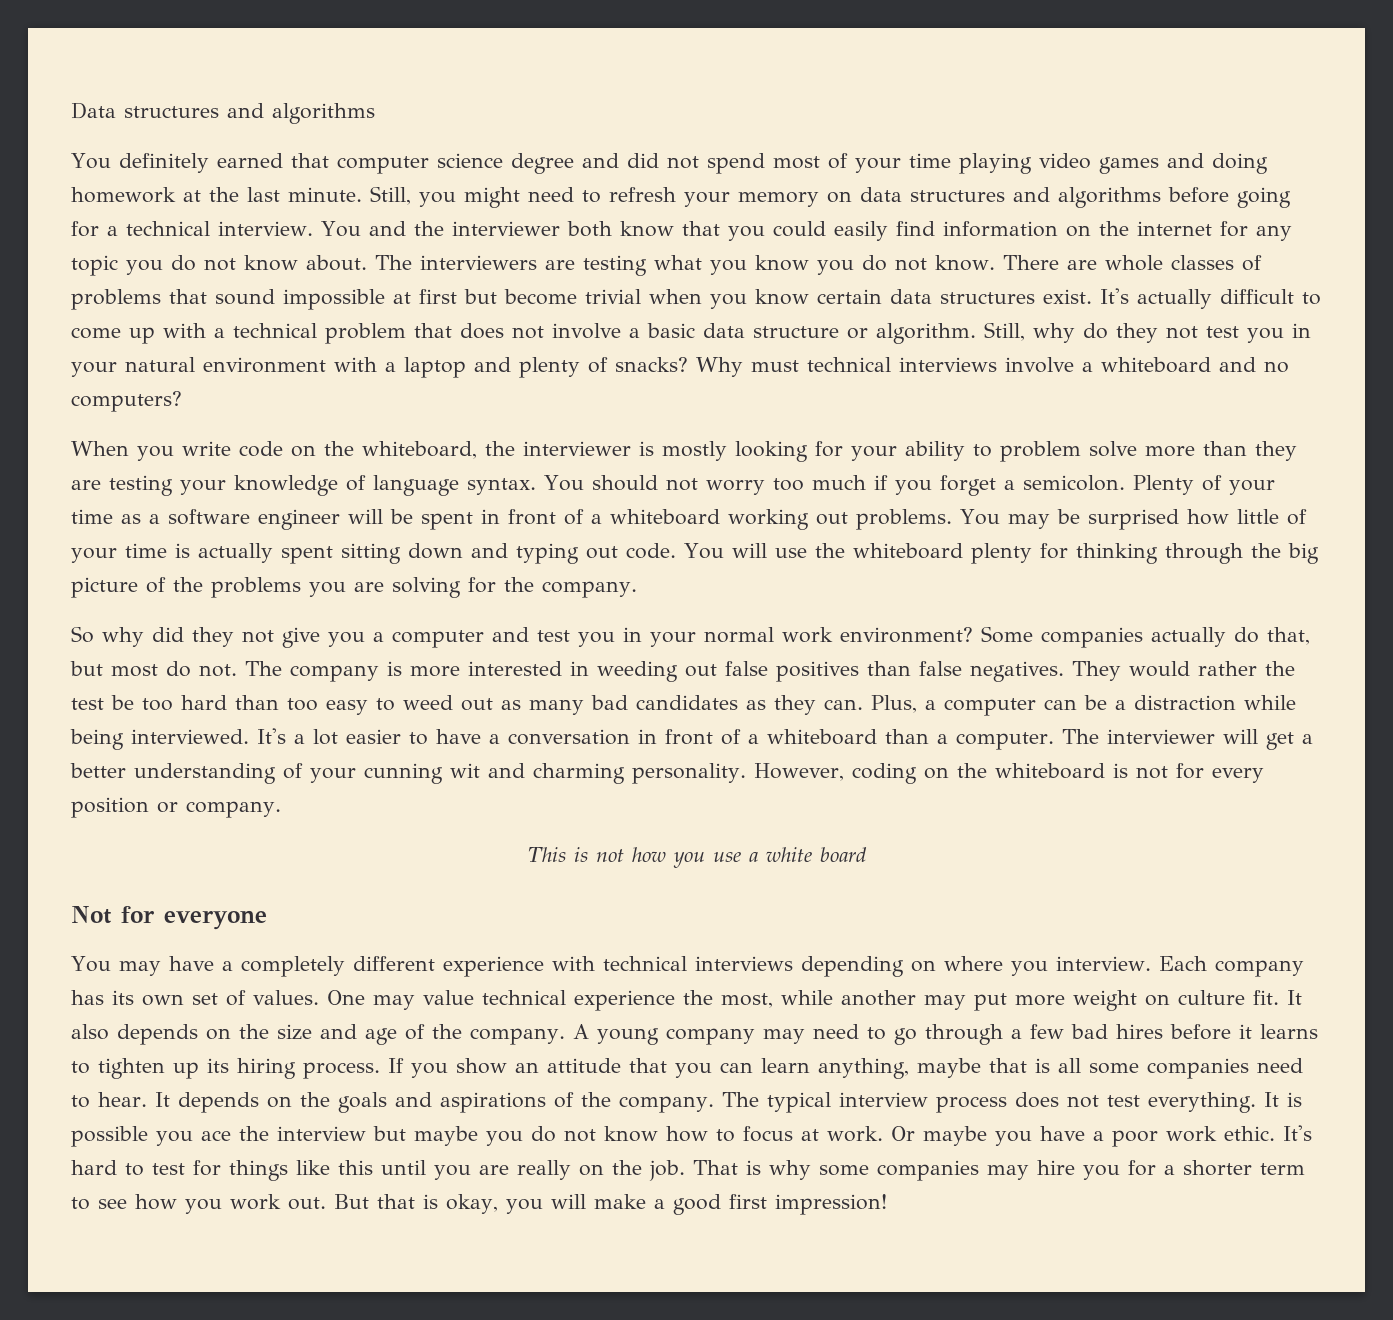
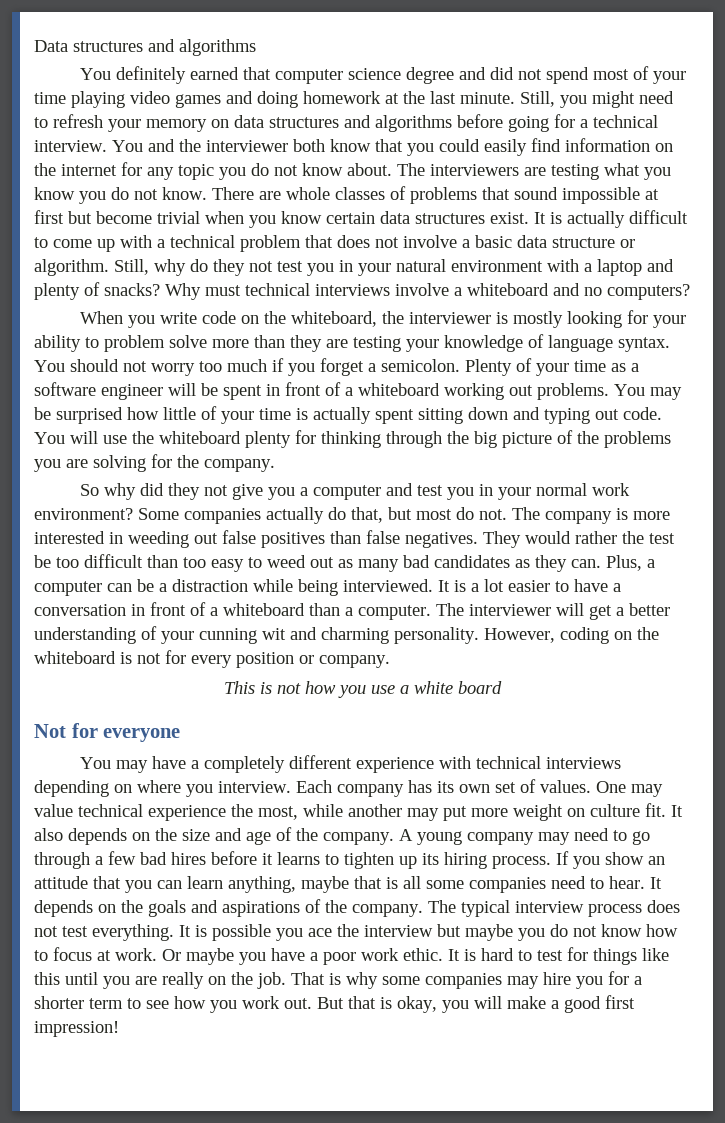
[1100,288,1129,304] It's -> [534,212,562,224] It is
[181,695,227,710] hard -> [84,554,143,568] difficult
[257,728,286,744] It's -> [438,580,466,592] It is
[1283,1125,1312,1141] It's -> [448,949,476,961] It is

